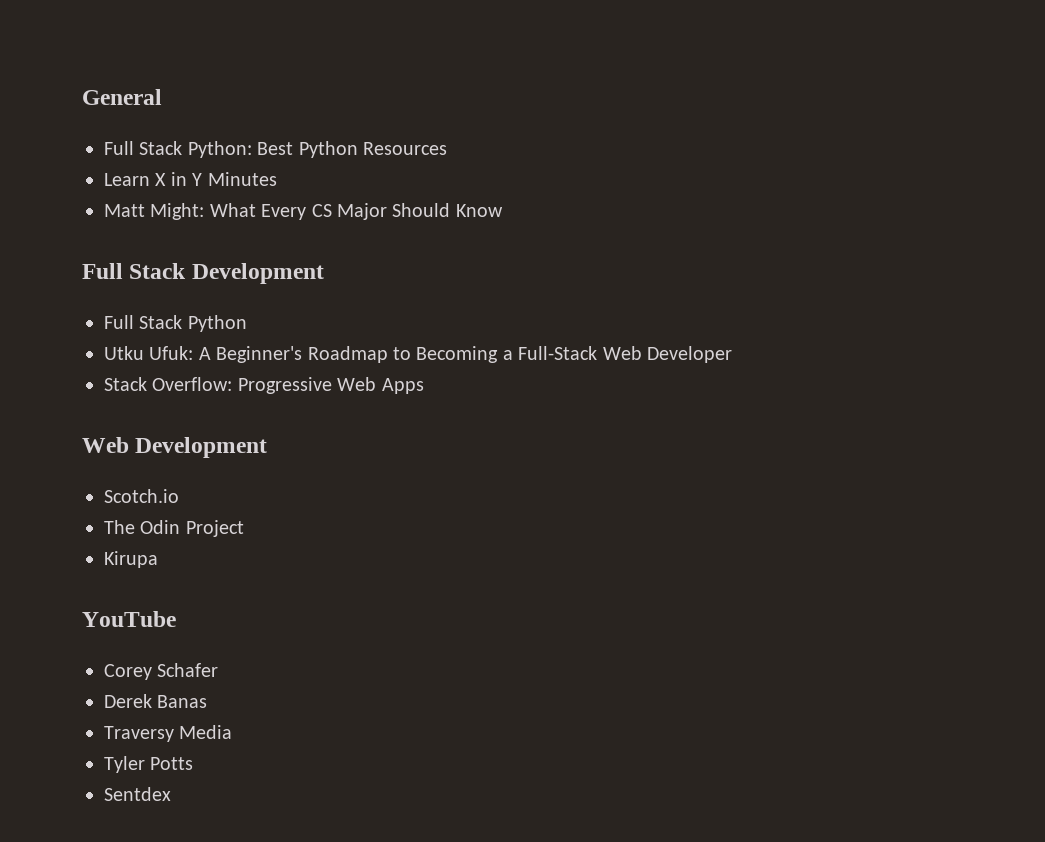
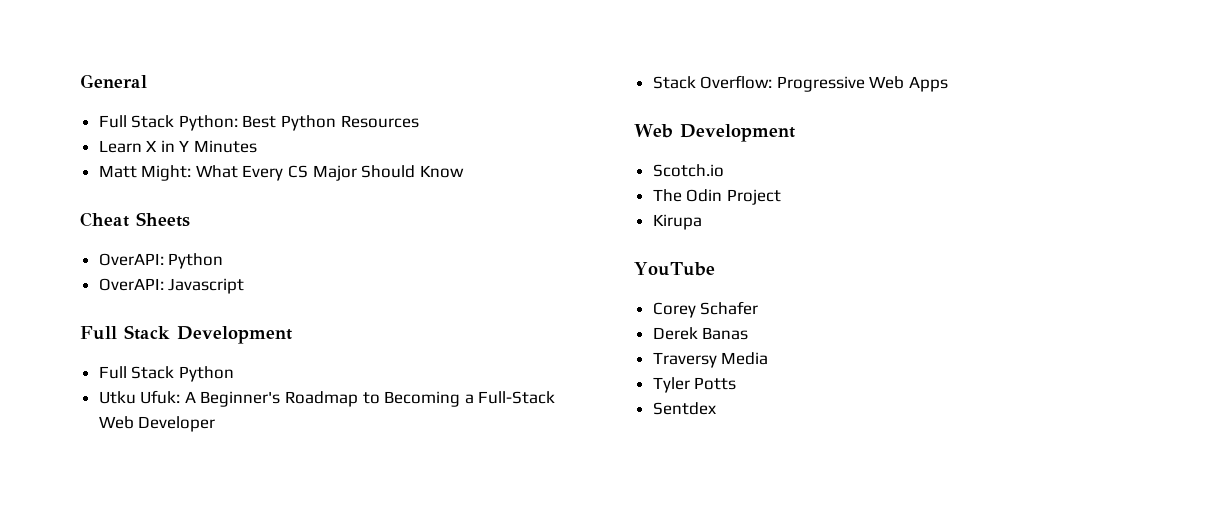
(503, 210) none -> [80,212,190,227] [98,253,224,269] [98,278,245,294] // Cheat Sheets // OverAPI: Python // OverAPI: Javascript

